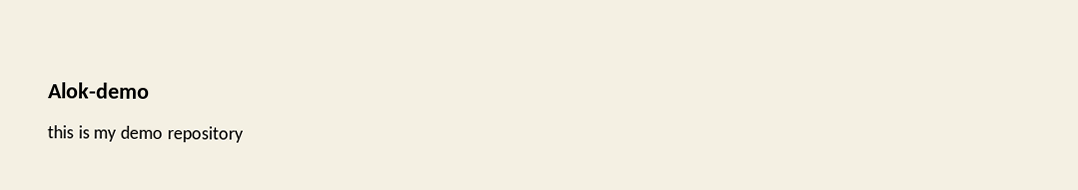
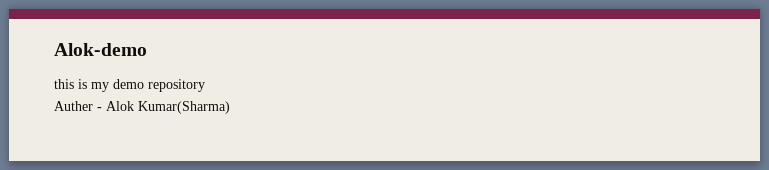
(244, 134) none -> [54,101,230,114] // Auther - Alok Kumar(Sharma)

